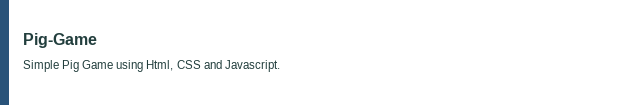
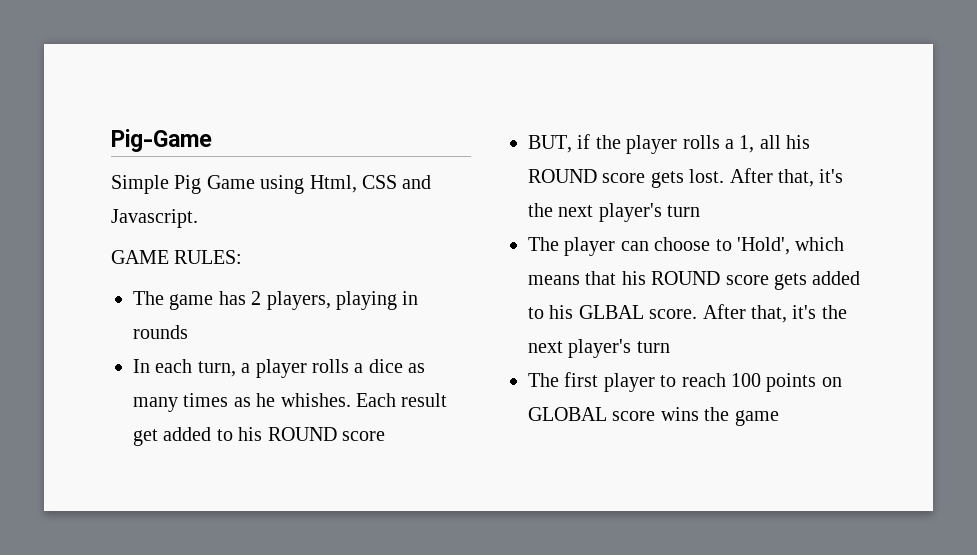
(280, 66) none -> [111,250,243,264] [133,291,419,310] [133,325,188,339] [133,359,426,378] [133,393,448,412] [133,427,385,446] [528,134,811,154] [528,168,844,188] [528,203,701,222] [528,237,845,256] [528,271,861,290] [528,304,847,323] [528,339,670,358] [528,372,842,392] [528,407,779,426] // GAME RULES: // The game has 2 players, playing in rounds // In each turn, a player rolls a dice as many times as he whishes. Each result get added to his ROUND score // BUT, if the player rolls a 1, all his ROUND score gets lost. After that, it's the next player's turn // The player can choose to 'Hold', which means that his ROUND score gets added to his GLBAL score. After that, it's the next player's turn // The first player to reach 100 points on GLOBAL score wins the game

